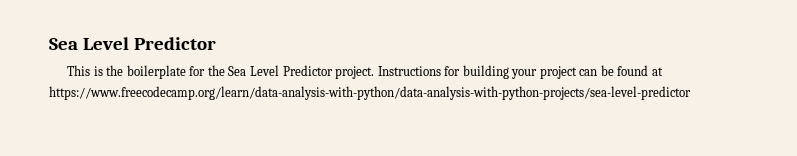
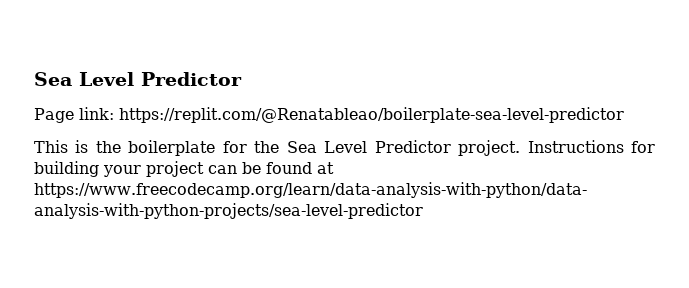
[49,37,216,50] Sea Level Predictor -> [34,72,242,86] [34,107,624,123] Sea Level Predictor // Page link: https://replit.com/@Renatableao/boilerplate-sea-level-predictor

